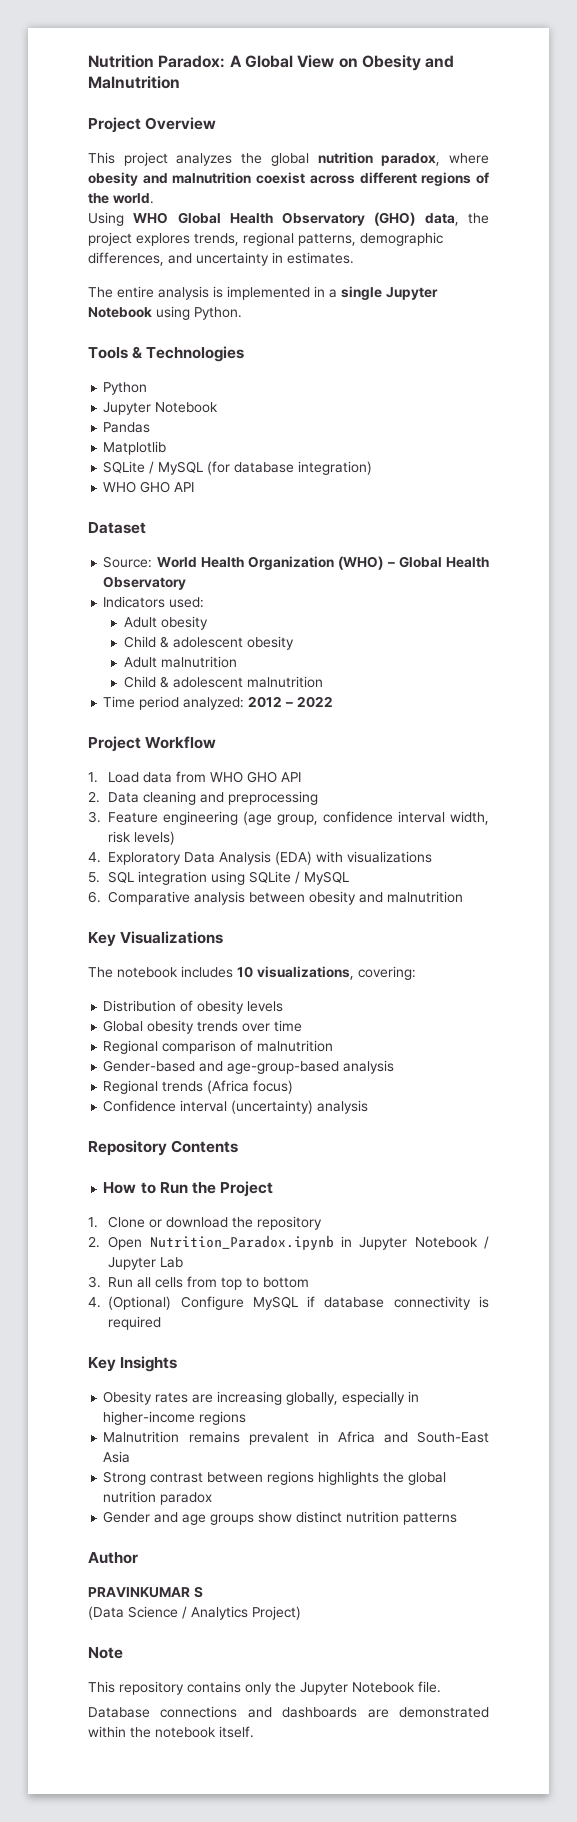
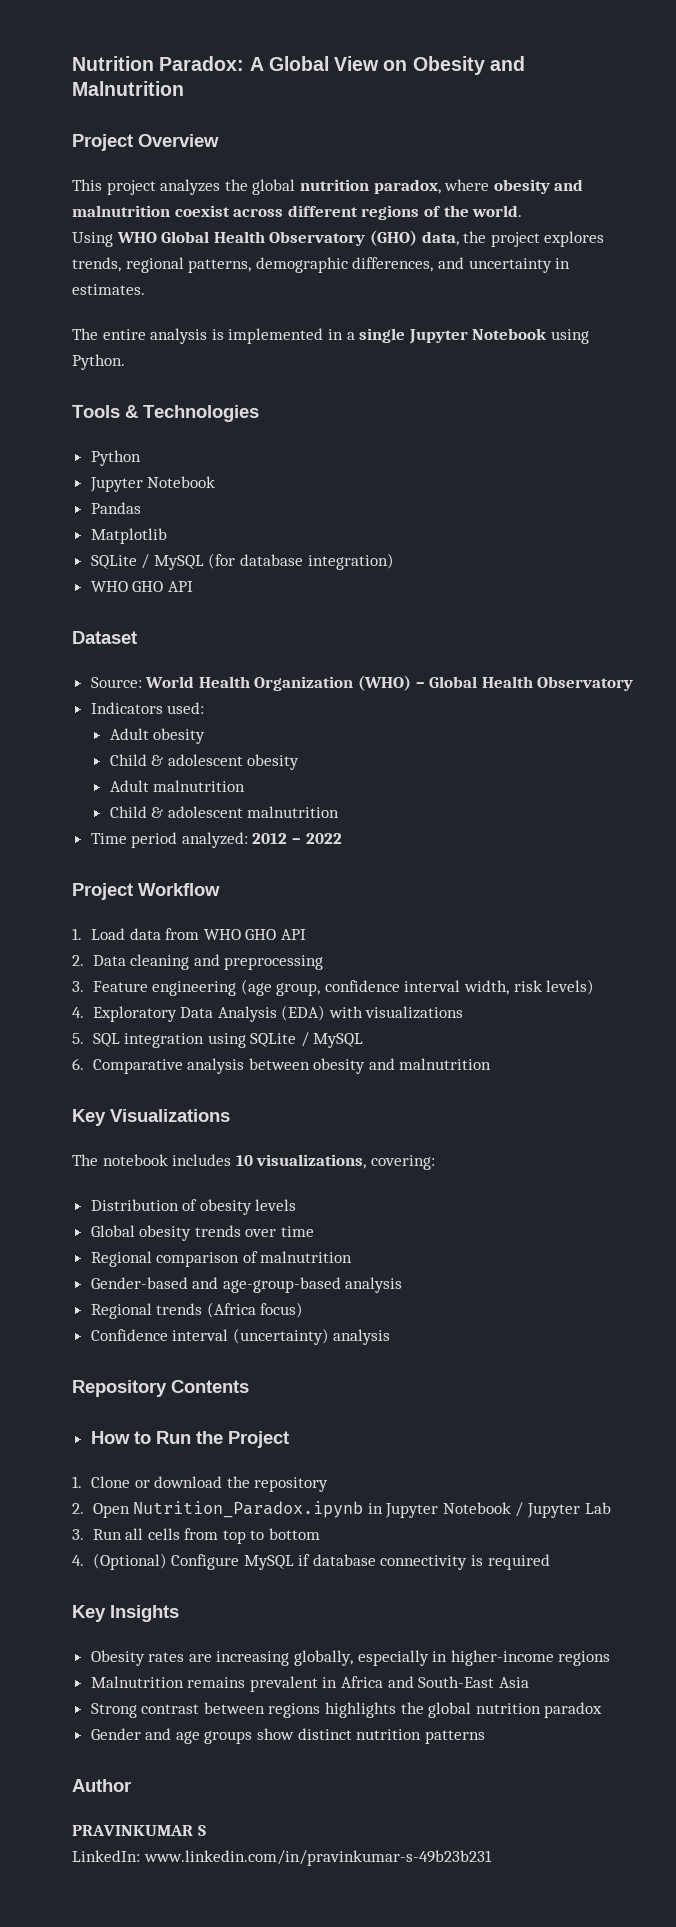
[88,1606,301,1620] [88,1647,123,1659] [88,1681,441,1695] [88,1706,489,1718] [88,1726,254,1738] (Data Science / Analytics Project) // Note // This repository contains only the Jupyter Notebook file. // Database connections and dashboards are demonstrated within the notebook itself. -> [72,1850,492,1866] LinkedIn: www.linkedin.com/in/pravinkumar-s-49b23b231

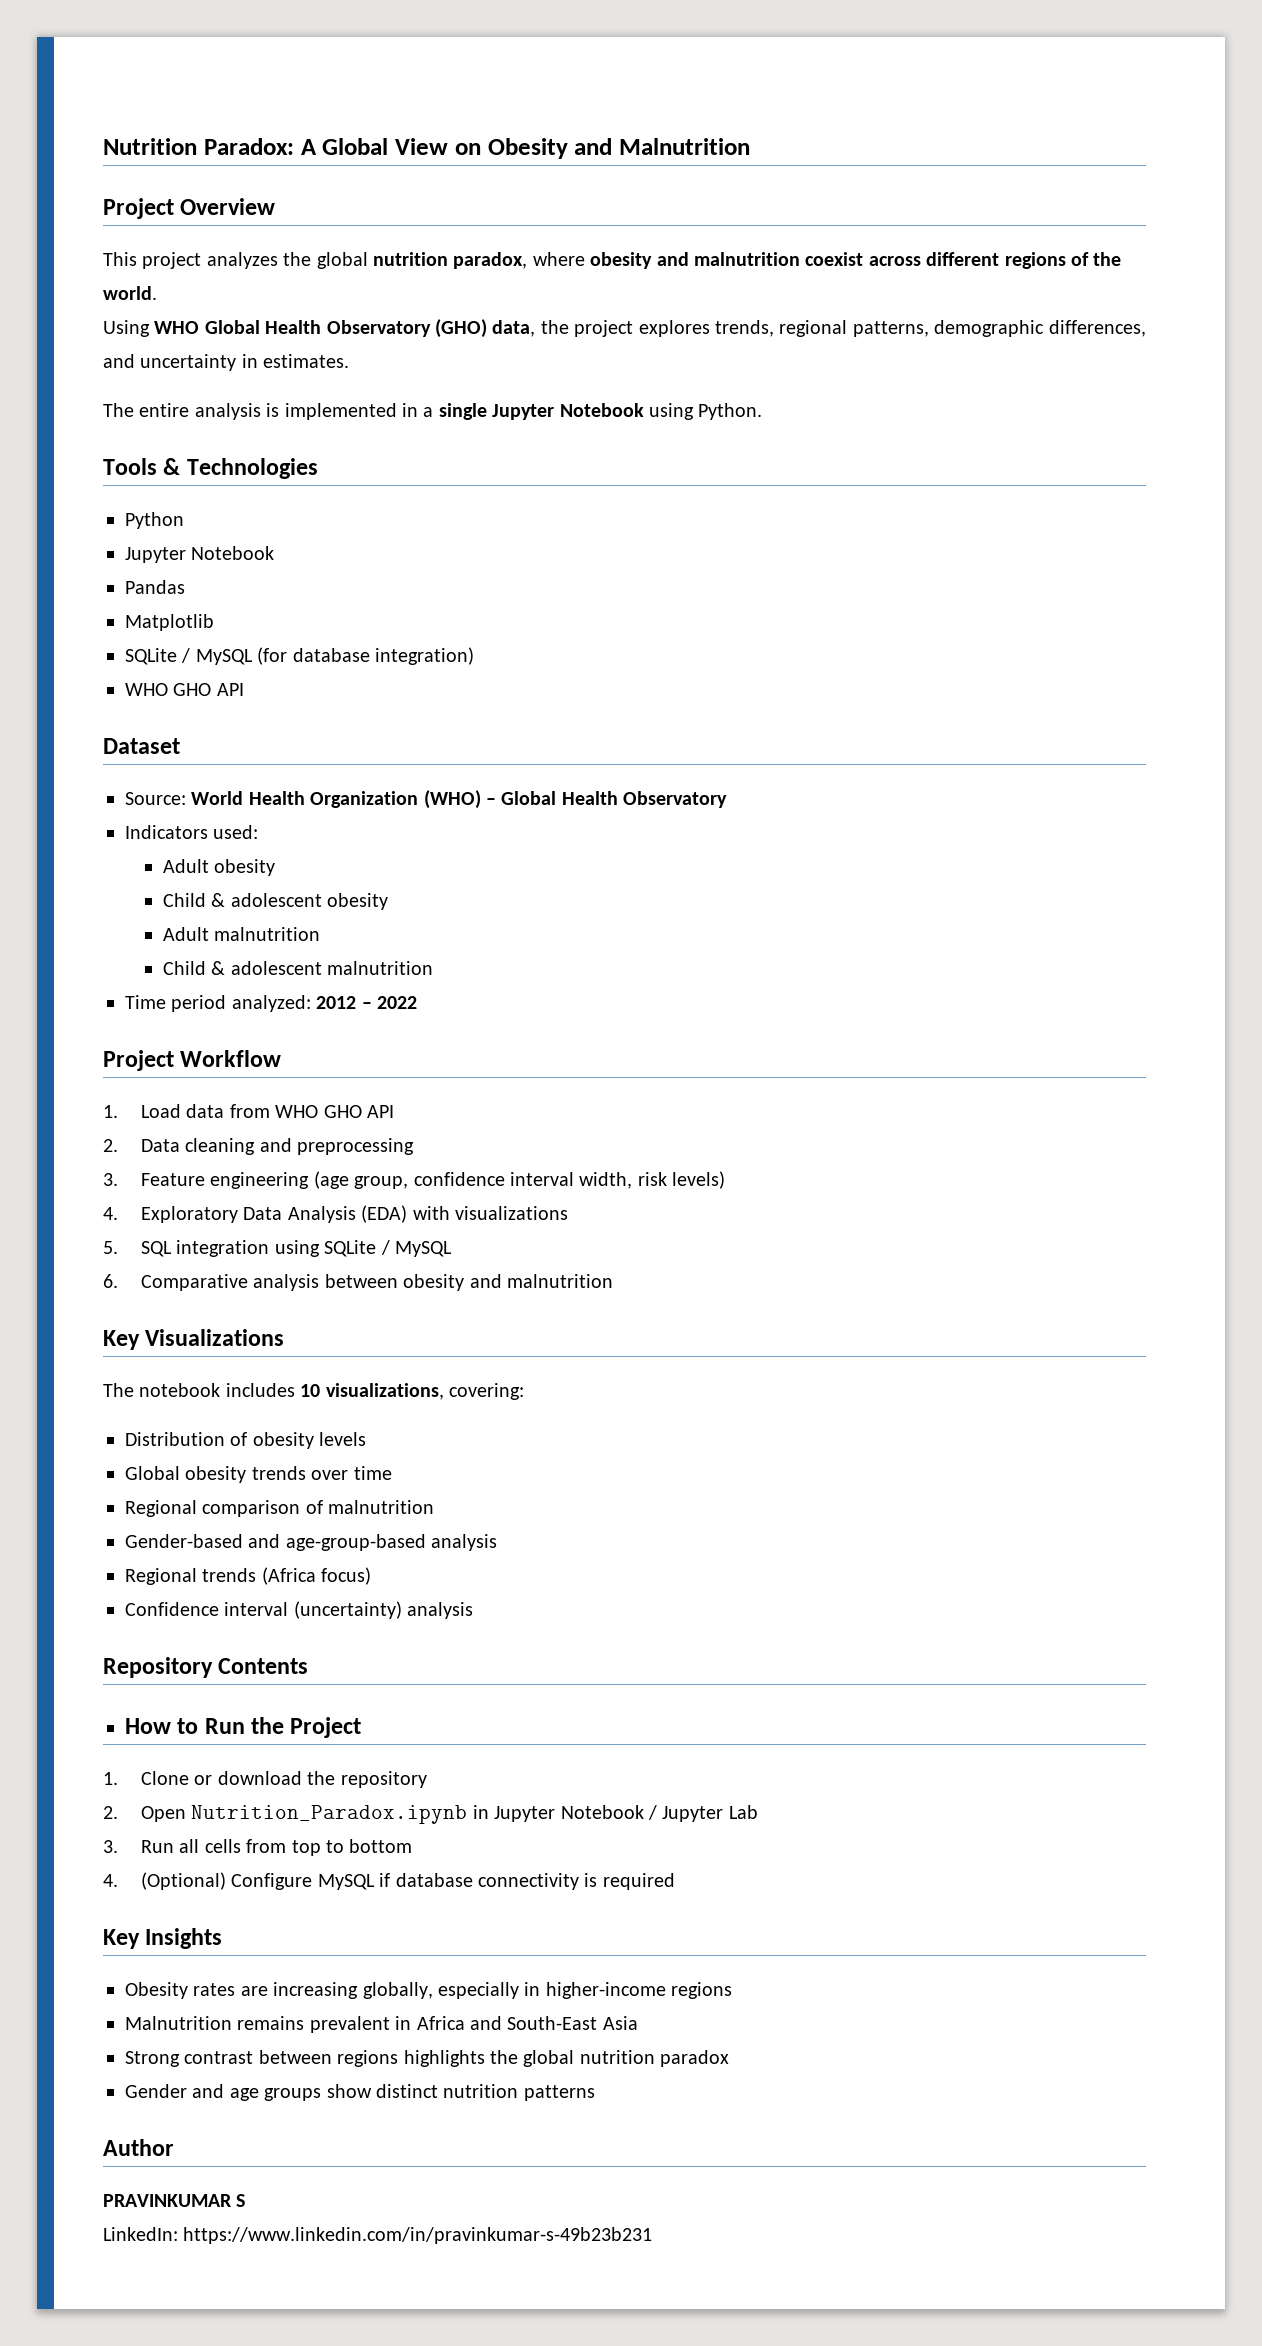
[143,1850,492,1866] www.linkedin.com/in/pravinkumar-s-49b23b231 -> [183,2227,653,2244] https://www.linkedin.com/in/pravinkumar-s-49b23b231

